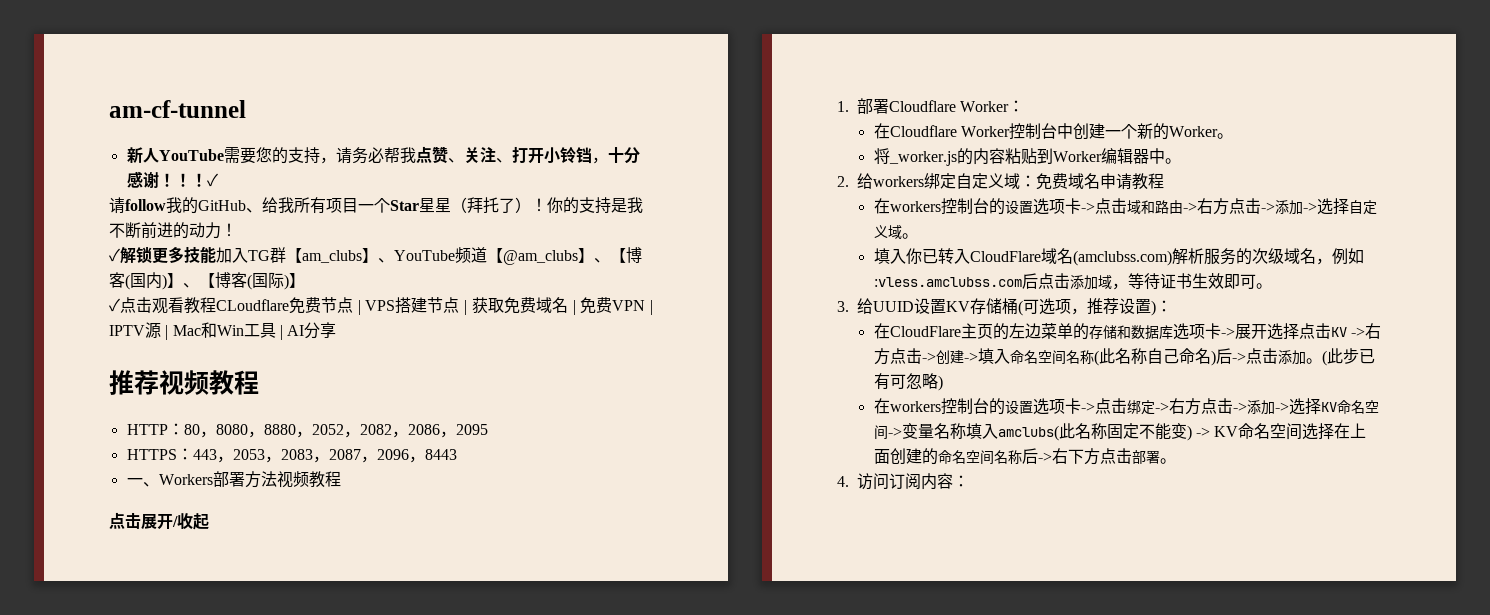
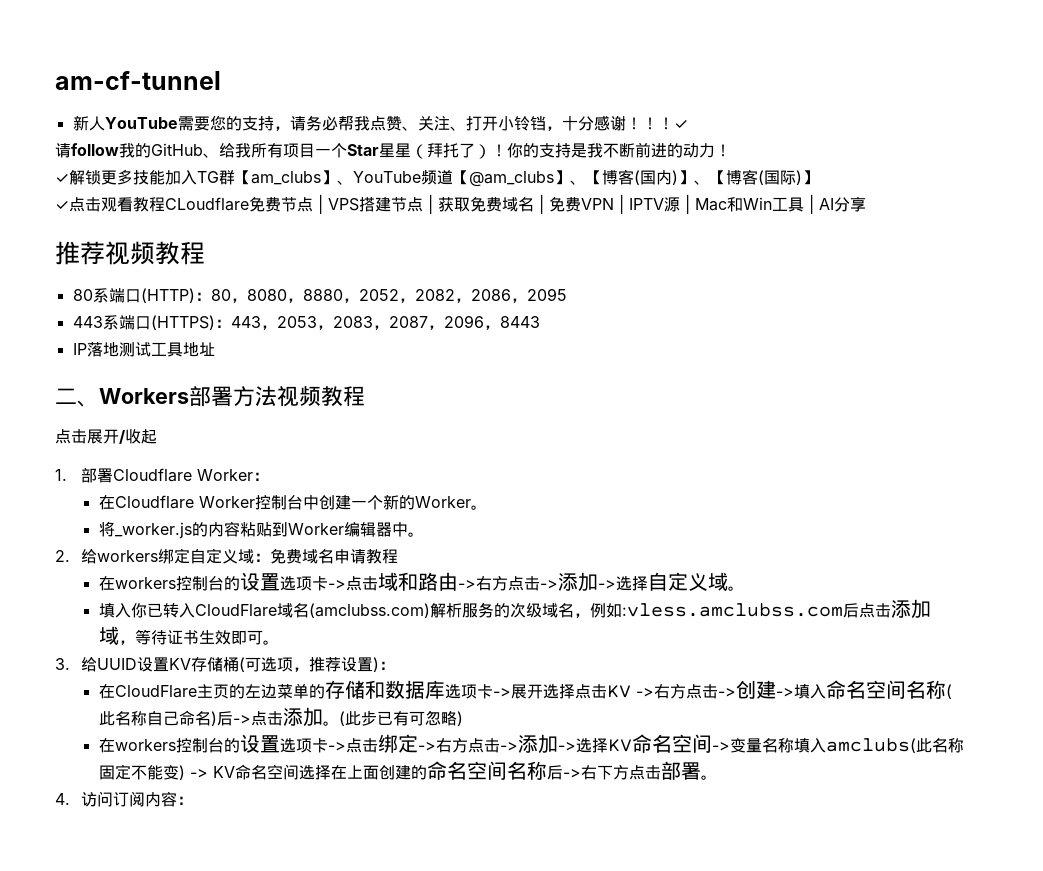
[126,424,168,435] HTTP -> [72,288,195,303] 80系端口(HTTP)
[126,449,177,460] HTTPS -> [72,315,215,330] 443系端口(HTTPS)
[126,478,143,485] 一 -> [72,342,215,357] [55,388,77,404] IP落地测试工具地址 // 二

